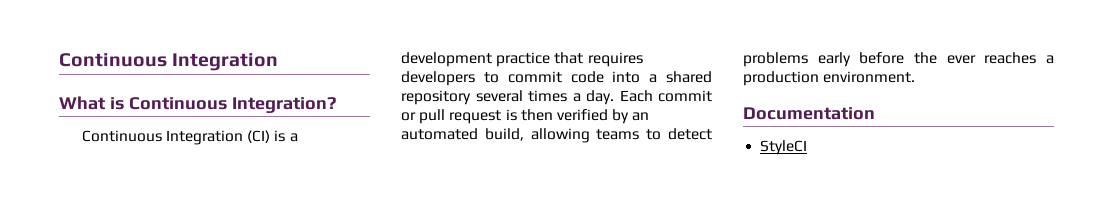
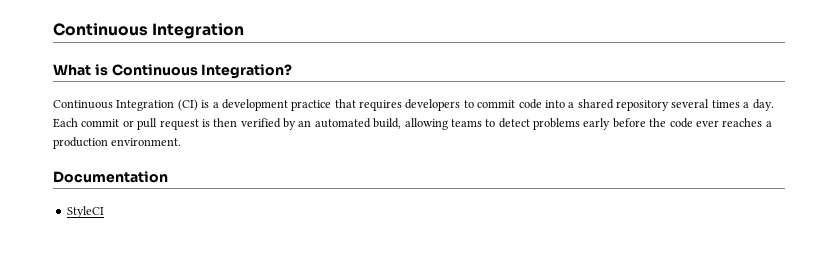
(937, 58) none -> [669,118,693,128] code

